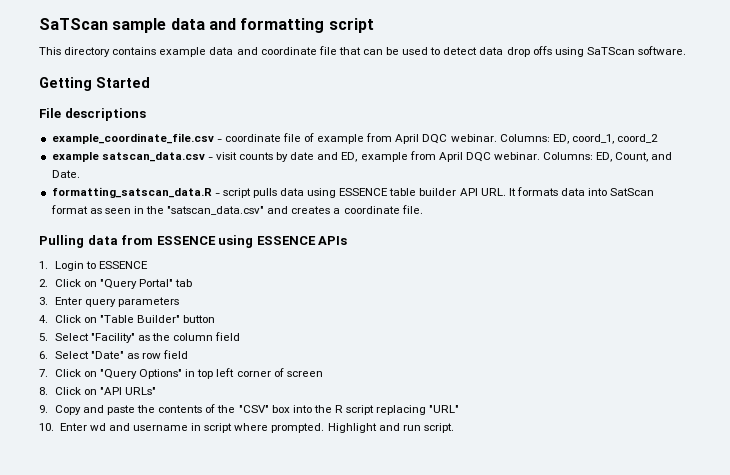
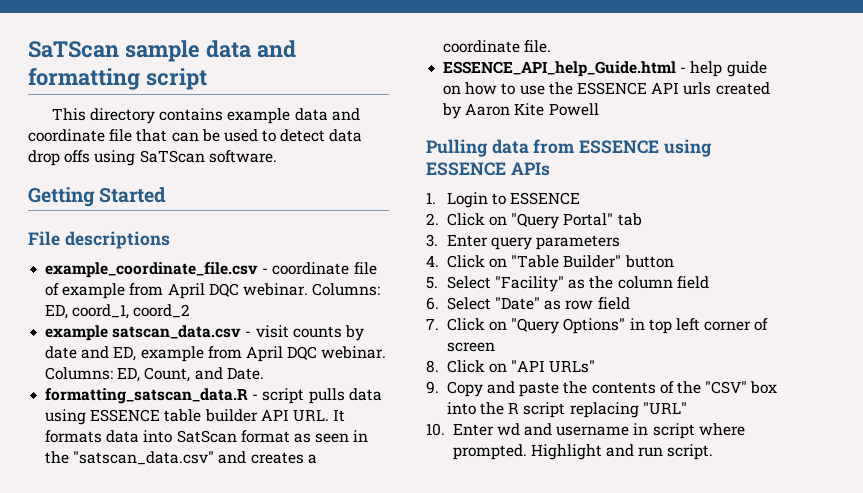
(423, 209) none -> [443,61,767,77] [443,82,770,95] [442,103,599,119] // ESSENCE_API_help_Guide.html - help guide on how to use the ESSENCE API urls created by Aaron Kite Powell

